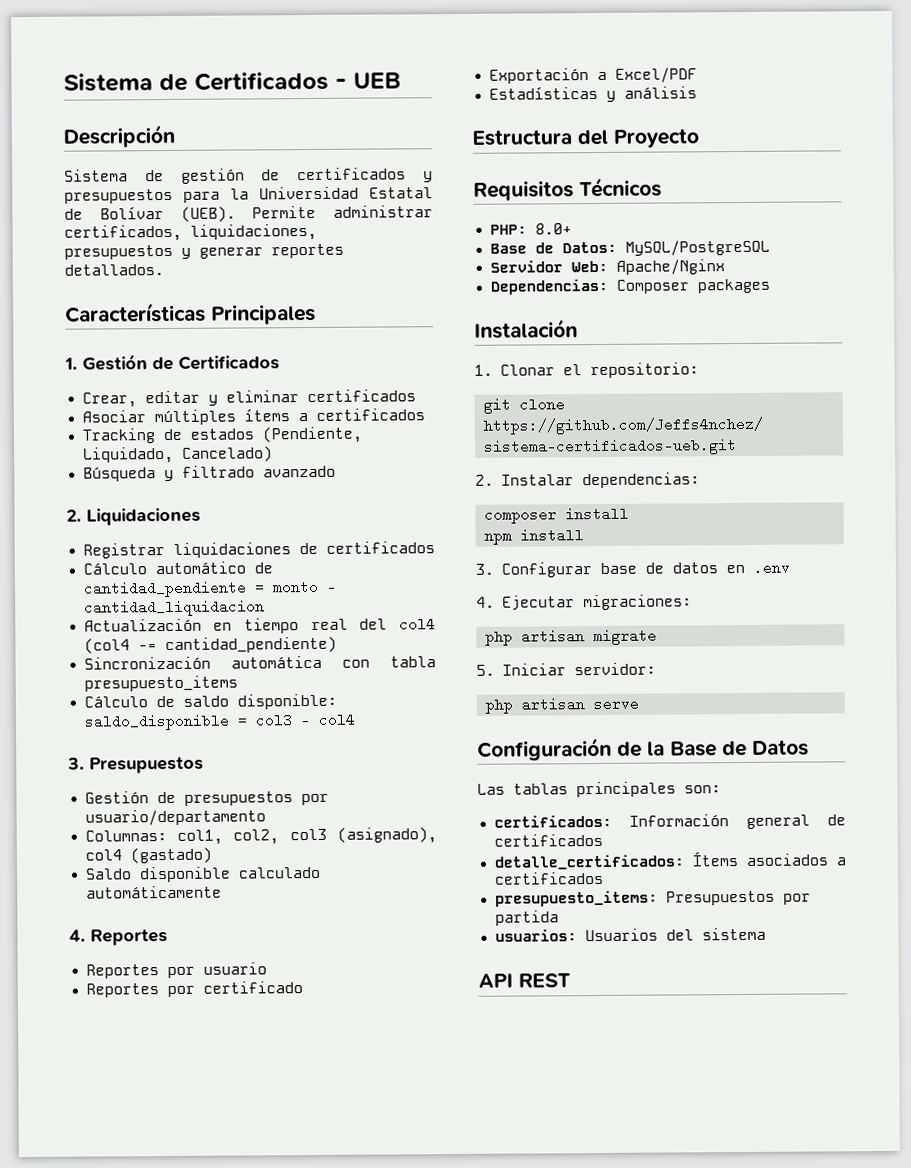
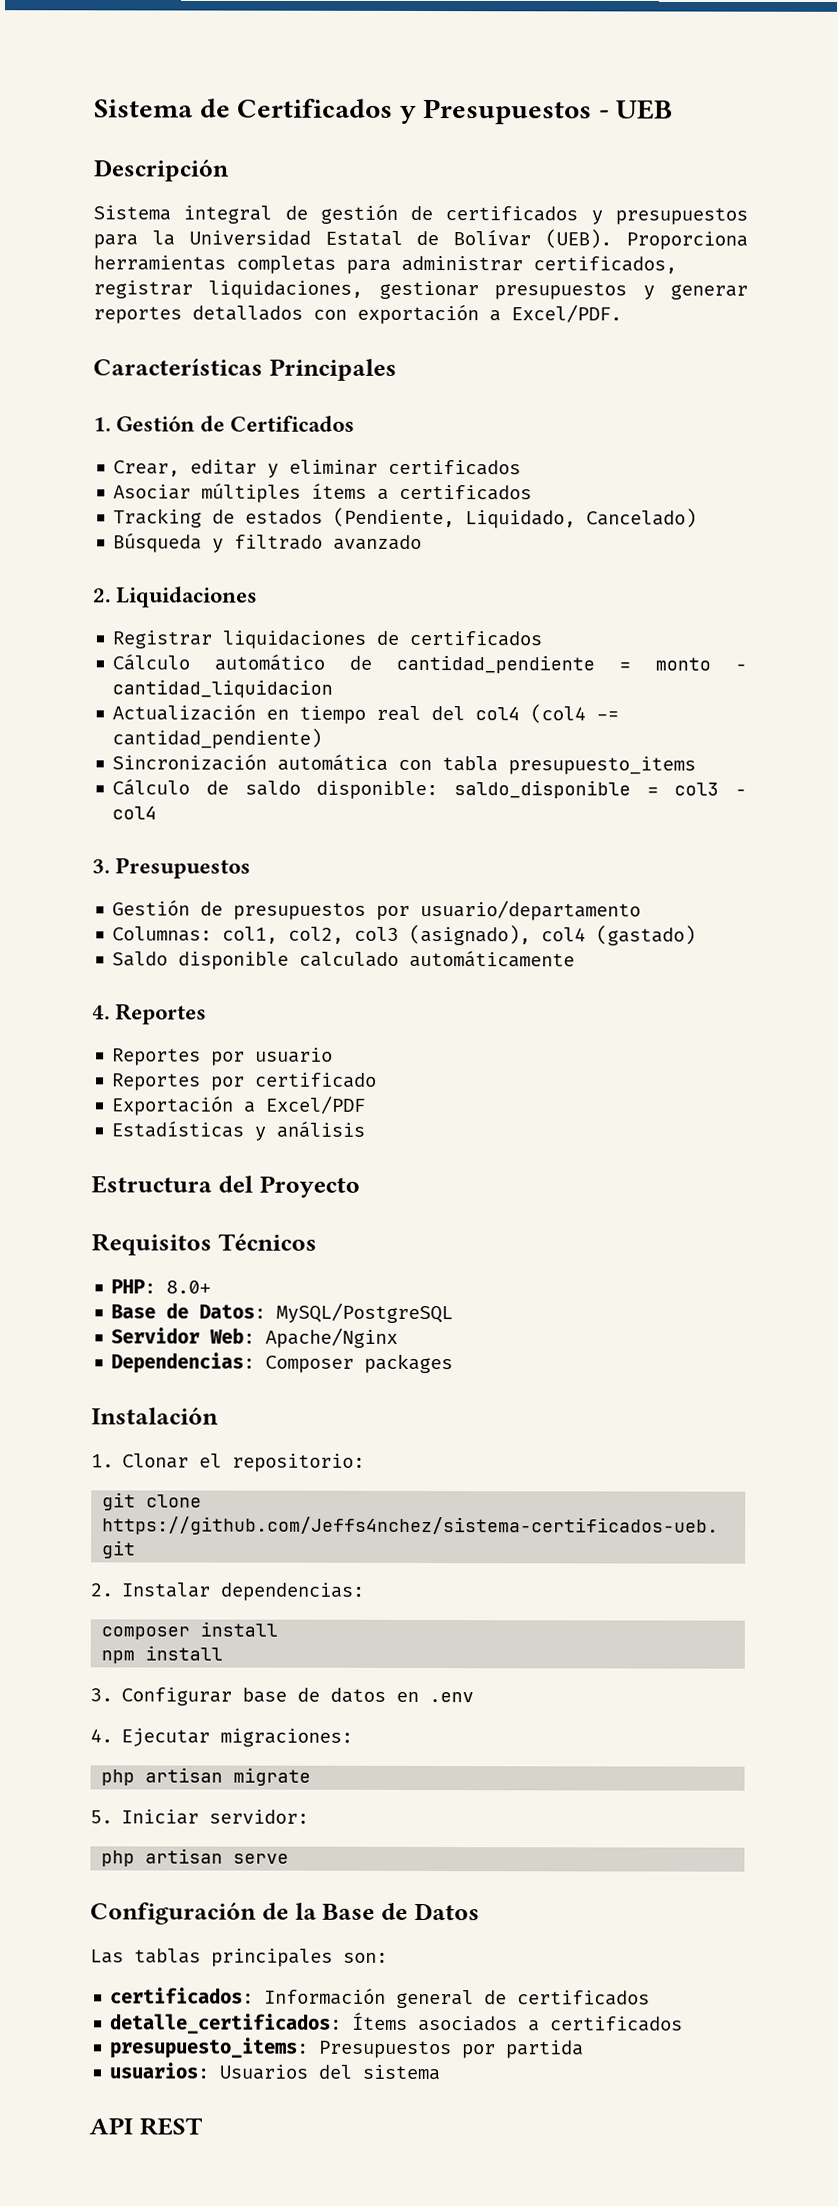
(329, 81) none -> [399,99,593,125] y Presupuestos
(128, 175) none -> [183,205,273,224] integral
[252,205,433,219] [64,223,317,242] [64,243,344,260] [64,264,164,276] Permite administrar certificados, liquidaciones, presupuestos y generar reportes detallados. -> [626,231,748,250] [93,255,677,274] [93,280,748,300] [93,303,622,325] Proporciona herramientas completas para administrar certificados, registrar liquidaciones, gestionar presupuestos y generar reportes detallados con exportación a Excel/PDF.

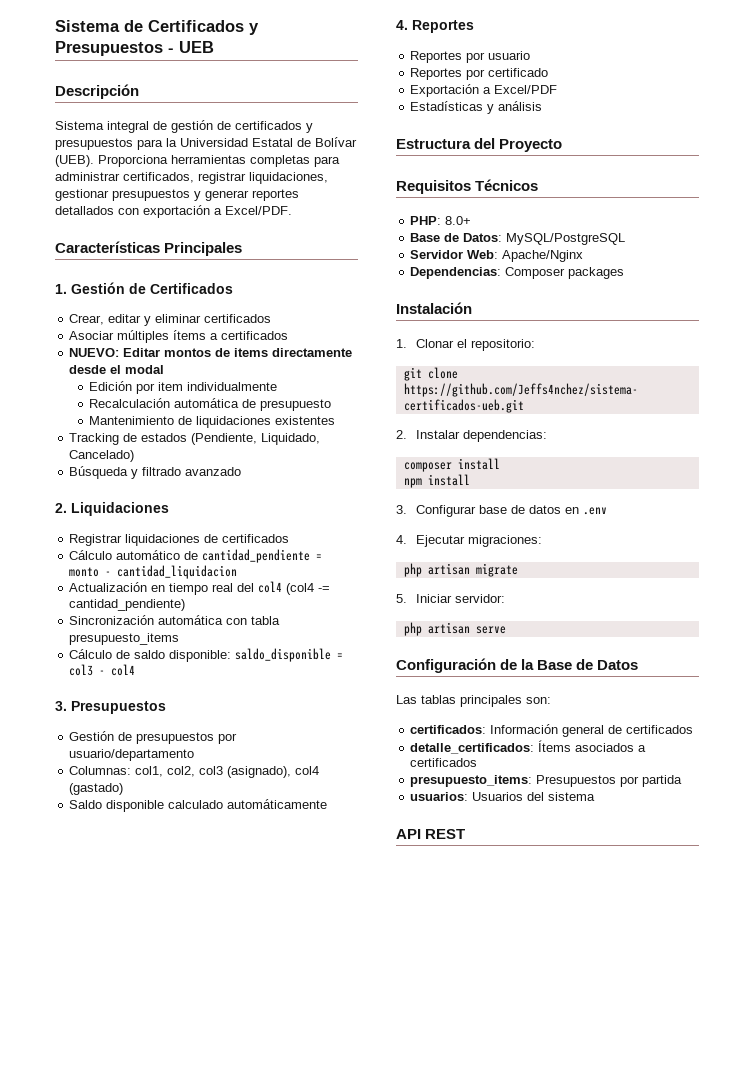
(533, 492) none -> [69,348,353,357] [69,365,165,374] [89,381,278,394] [89,398,332,411] [89,416,336,428] // NUEVO: Editar montos de items directamente desde el modal // Edición por item individualmente // Recalculación automática de presupuesto // Mantenimiento de liquidaciones existentes

